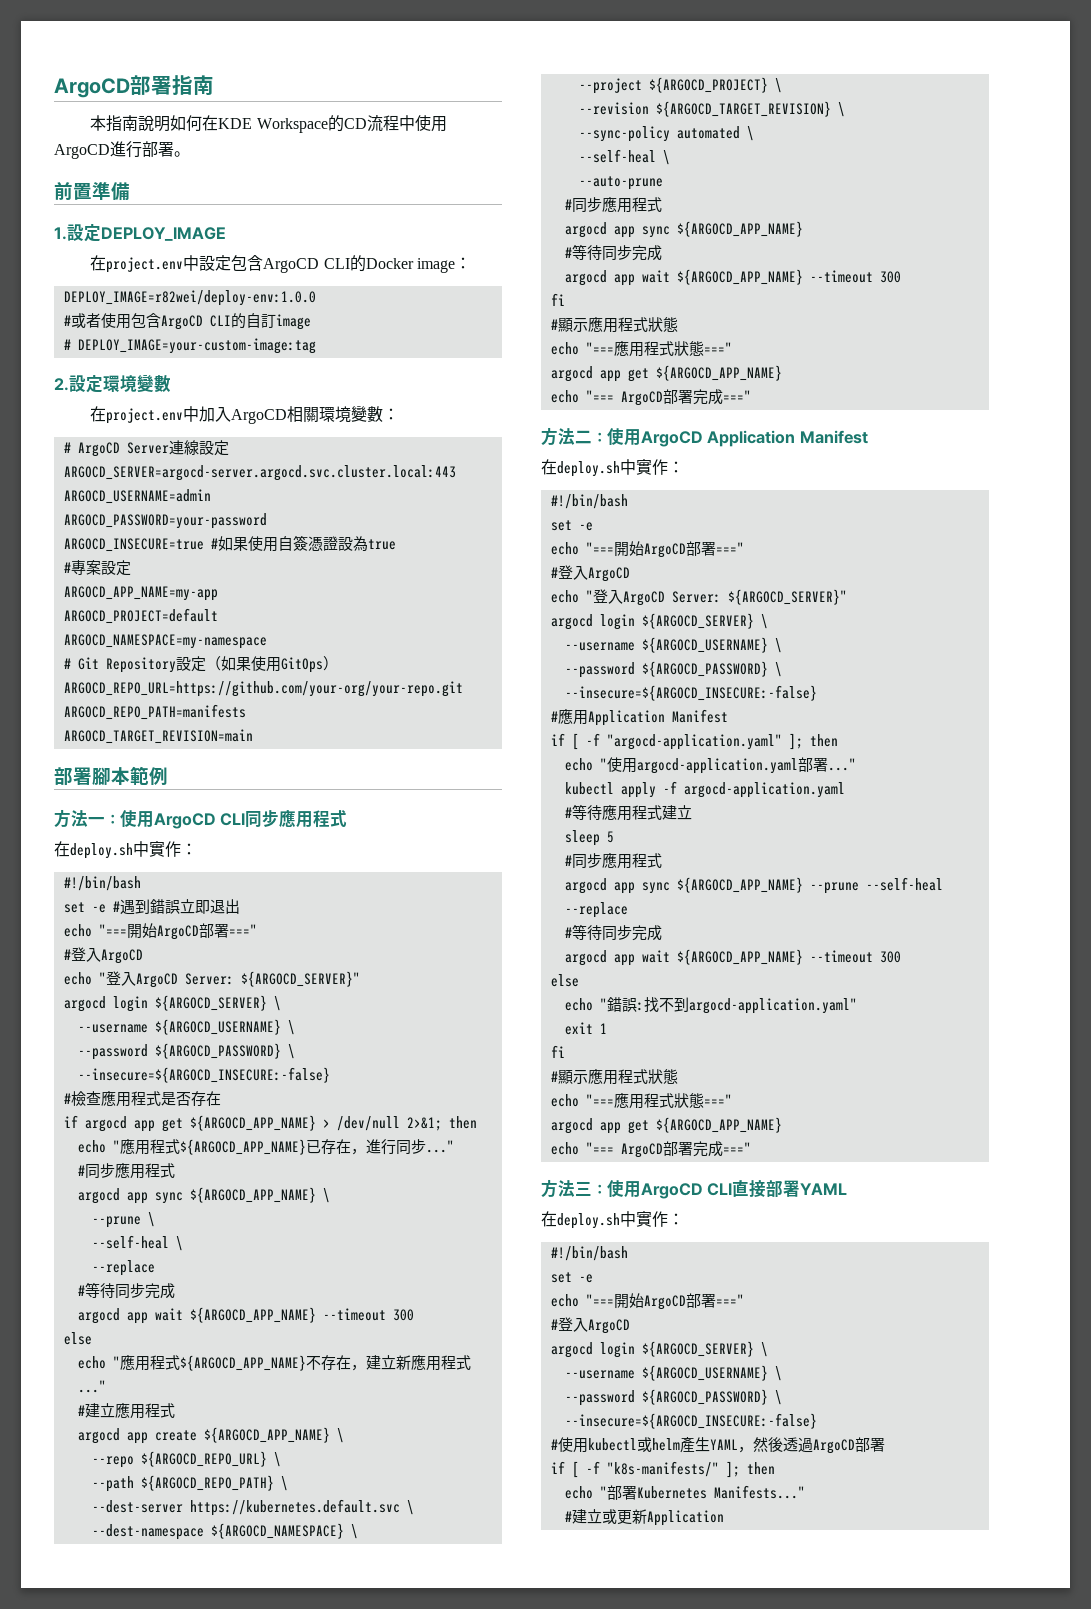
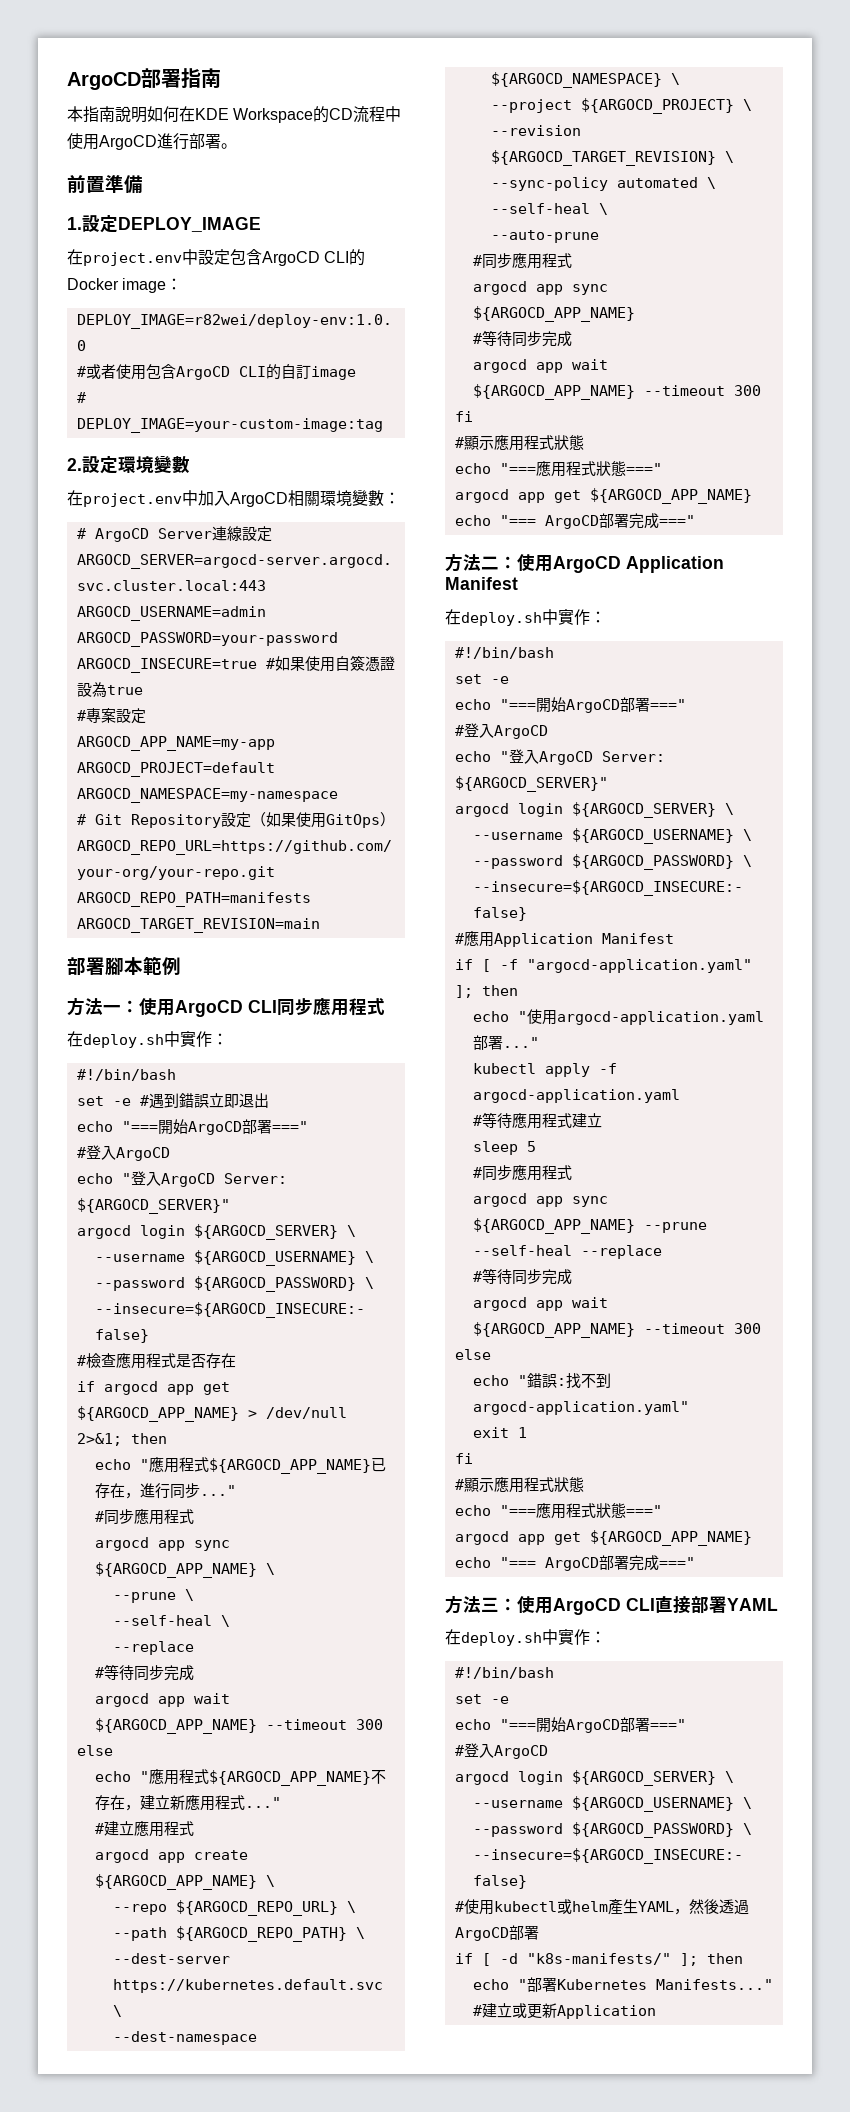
[585,1461,600,1474] -f -> [499,1953,518,1964] -d

